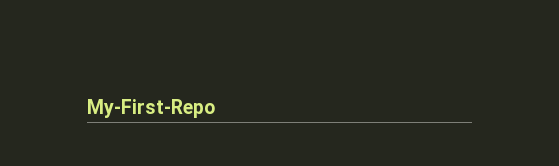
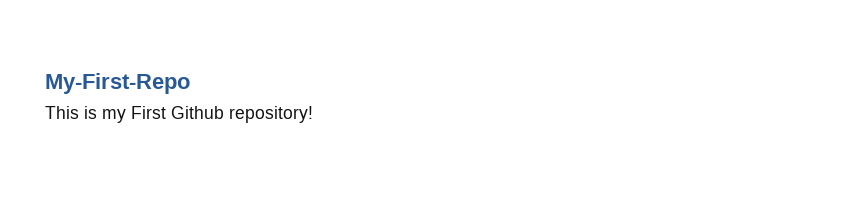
(215, 108) none -> [45,106,313,123] // This is my First Github repository!

